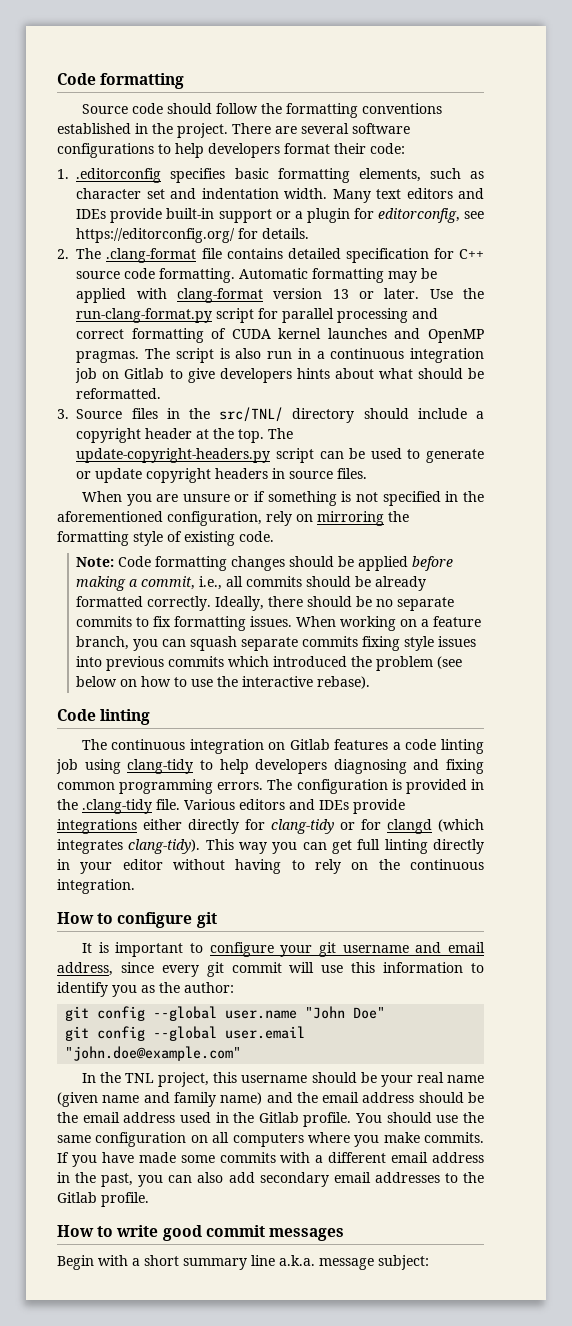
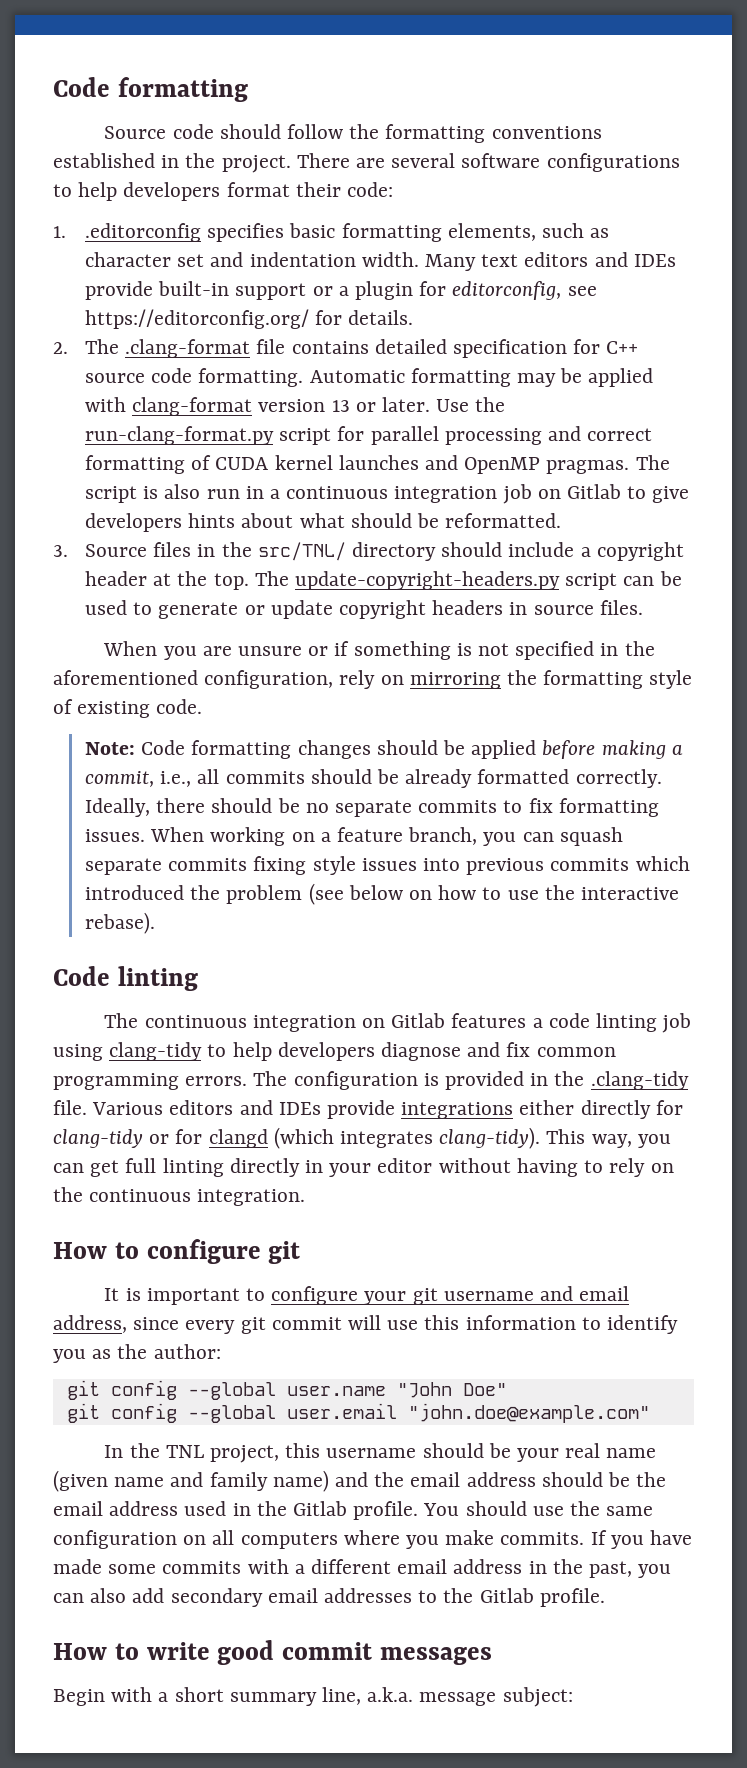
[333,759,484,774] diagnosing and fixing -> [381,1042,531,1061] diagnose and fix
[239,842,267,854] way -> [591,1134,632,1148] way,
[251,1255,275,1266] line -> [322,1687,362,1705] line,

